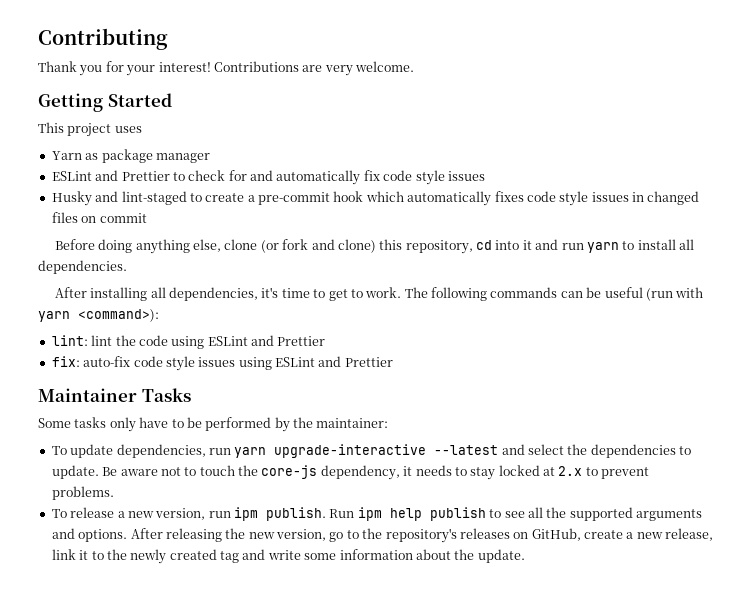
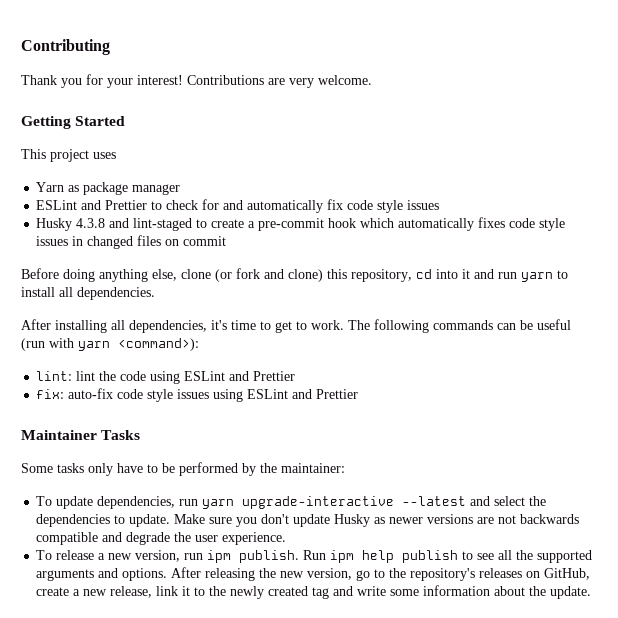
(92, 198) none -> [76,218,106,228] 4.3.8
[102,465,650,480] [51,486,114,500] Be aware not to touch the core-js dependency, it needs to stay locked at 2.x to prevent problems. -> [174,514,580,527] [36,532,287,545] Make sure you don't update Husky as newer versions are not backwards compatible and degrade the user experience.

